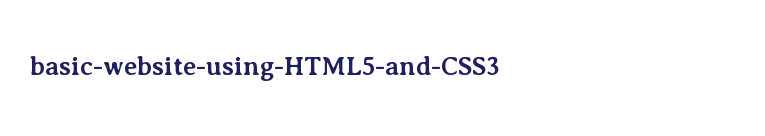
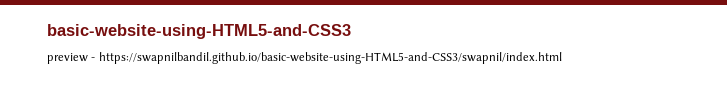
(500, 68) none -> [47,52,562,64] // preview - https://swapnilbandil.github.io/basic-website-using-HTML5-and-CSS3/swapnil/index.html

